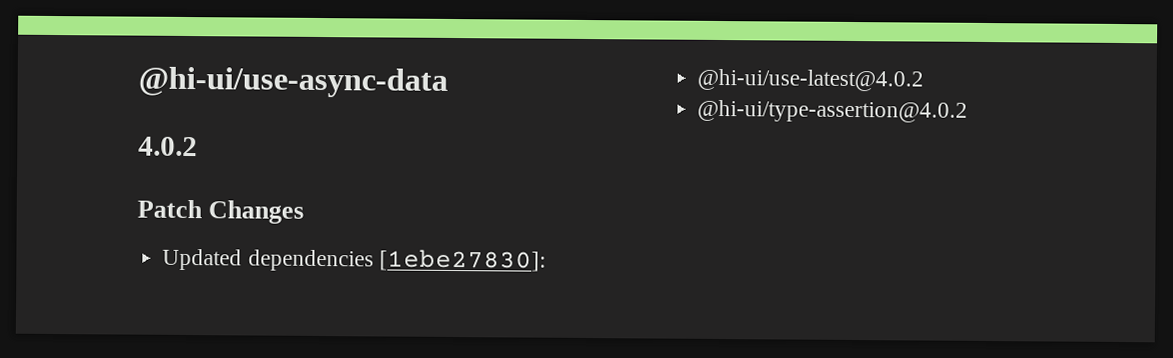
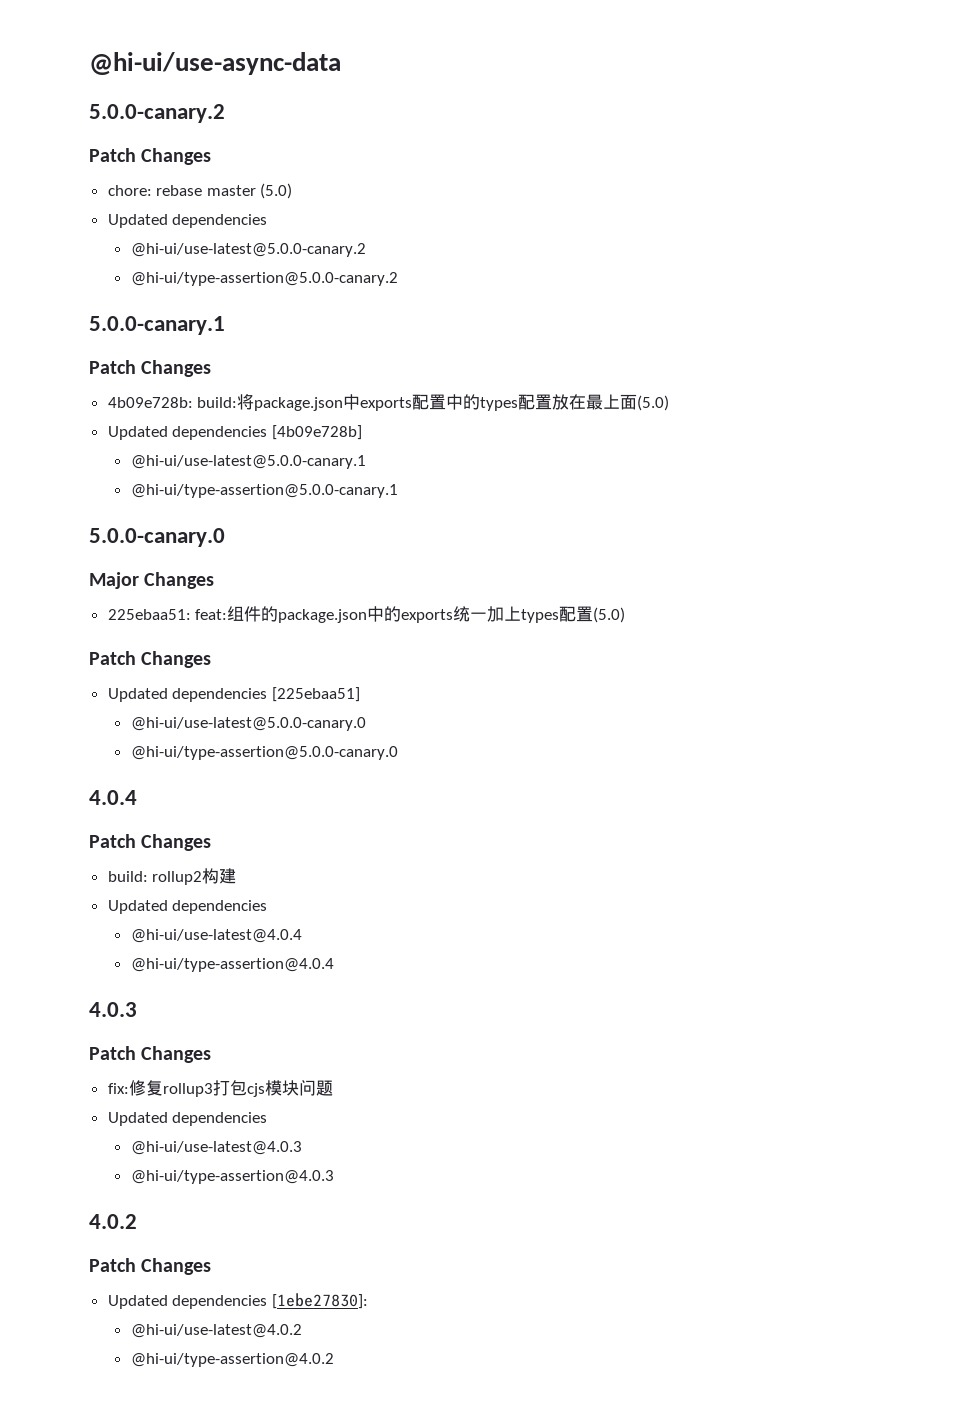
(448, 82) none -> [89,104,225,123] [89,148,212,165] [107,183,293,199] [107,214,268,228] [130,243,366,257] [130,272,398,286] [89,316,225,335] [89,360,212,377] [107,394,670,411] [107,425,362,440] [130,455,366,469] [130,484,398,498] [89,528,225,547] [89,572,215,589] [107,606,626,623] [89,651,212,668] [107,687,360,702] [130,717,366,731] [130,746,398,760] [89,790,137,805] [89,834,212,851] [107,868,237,885] [107,900,268,914] [130,929,302,943] [130,958,334,972] [89,1002,137,1017] [89,1046,212,1063] [107,1080,333,1097] [107,1112,268,1126] [130,1141,302,1155] [130,1170,334,1184] // 5.0.0-canary.2 // Patch Changes // chore: rebase master (5.0) // Updated dependencies // @hi-ui/use-latest@5.0.0-canary.2 // @hi-ui/type-assertion@5.0.0-canary.2 // 5.0.0-canary.1 // Patch Changes // 4b09e728b: build:将package.json中exports配置中的types配置放在最上面(5.0) // Updated dependencies [4b09e728b] // @hi-ui/use-latest@5.0.0-canary.1 // @hi-ui/type-assertion@5.0.0-canary.1 // 5.0.0-canary.0 // Major Changes // 225ebaa51: feat:组件的package.json中的exports统一加上types配置(5.0) // Patch Changes // Updated dependencies [225ebaa51] // @hi-ui/use-latest@5.0.0-canary.0 // @hi-ui/type-assertion@5.0.0-canary.0 // 4.0.4 // Patch Changes // build: rollup2构建 // Updated dependencies // @hi-ui/use-latest@4.0.4 // @hi-ui/type-assertion@4.0.4 // 4.0.3 // Patch Changes // fix:修复rollup3打包cjs模块问题 // Updated dependencies // @hi-ui/use-latest@4.0.3 // @hi-ui/type-assertion@4.0.3

